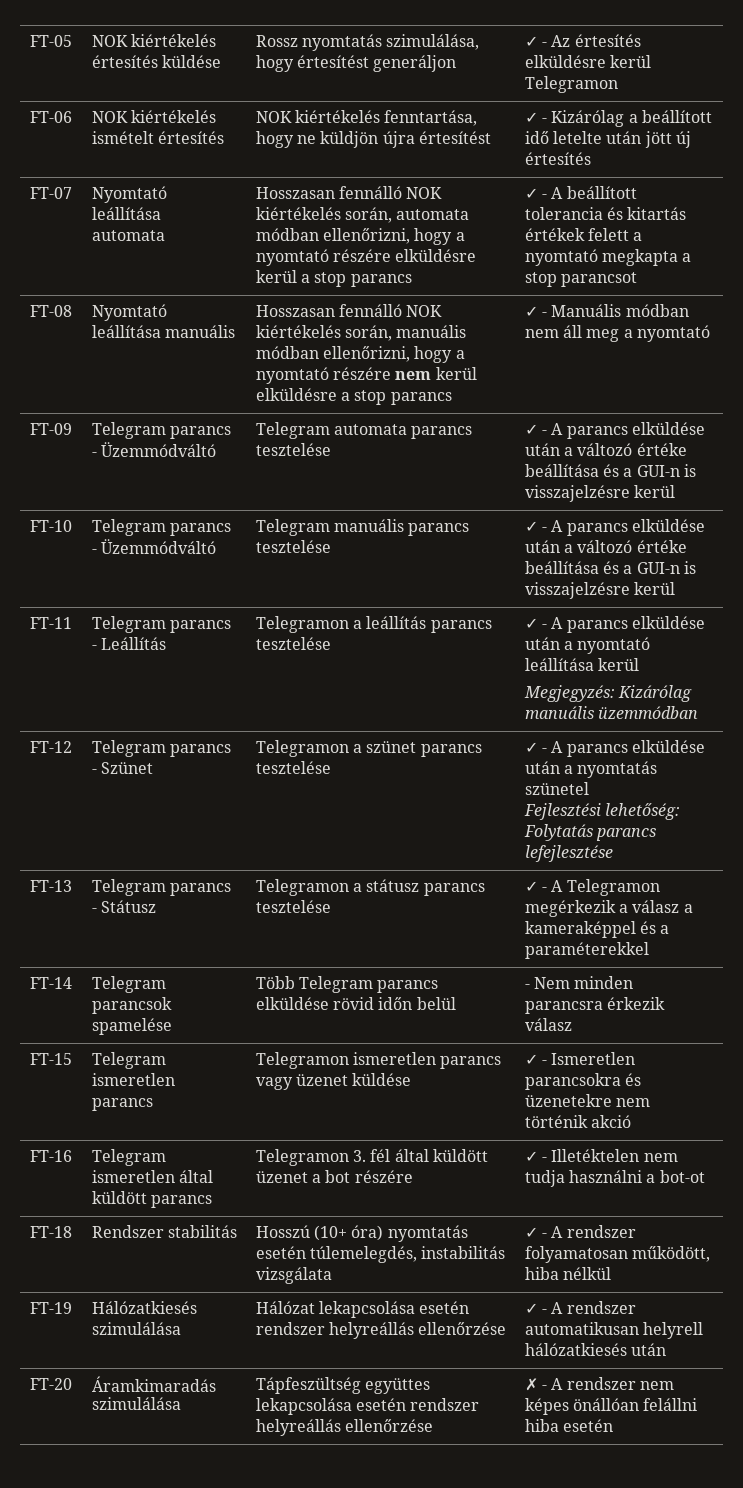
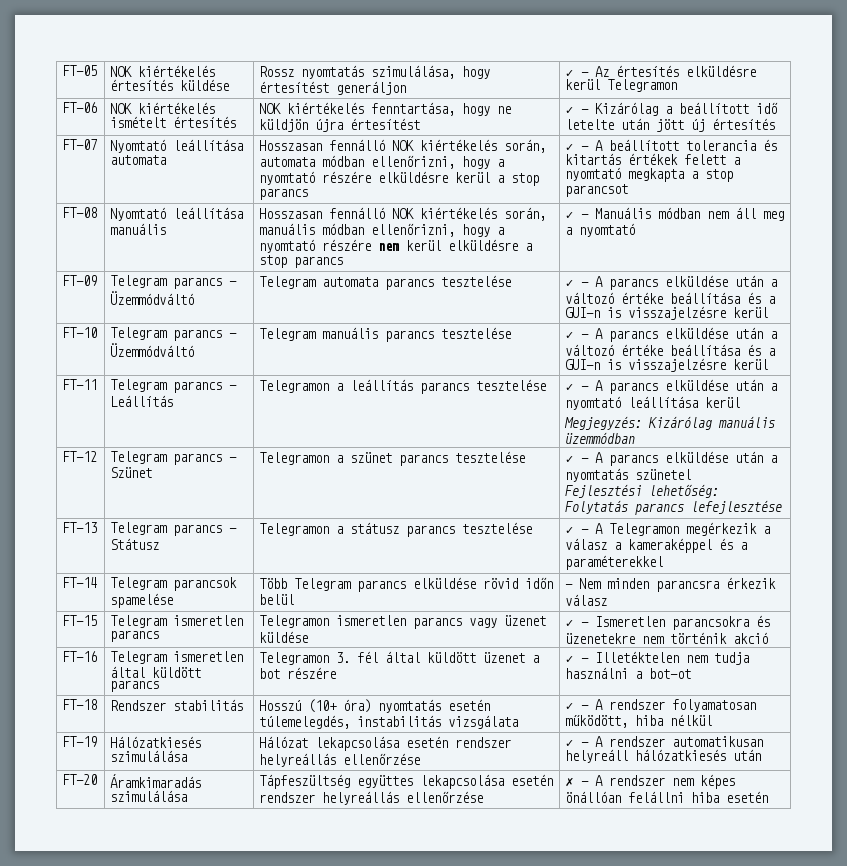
[642,1322,703,1339] helyrell -> [565,749,629,763] helyreáll

